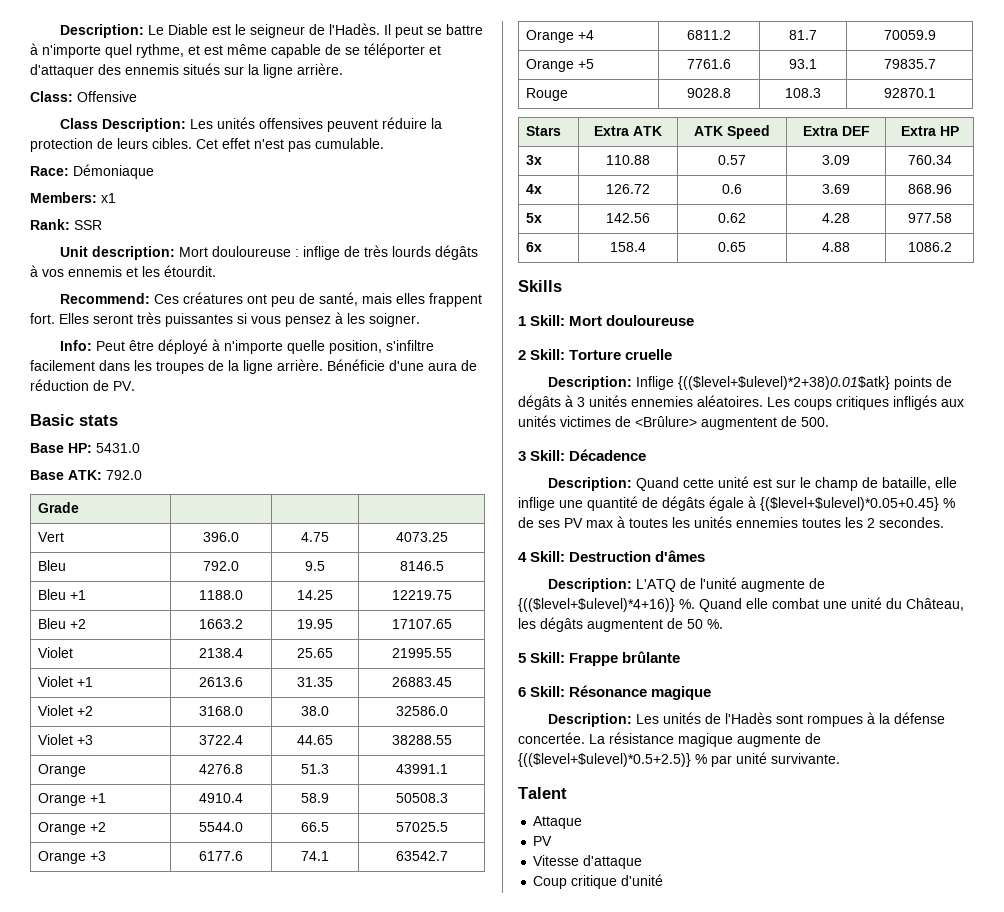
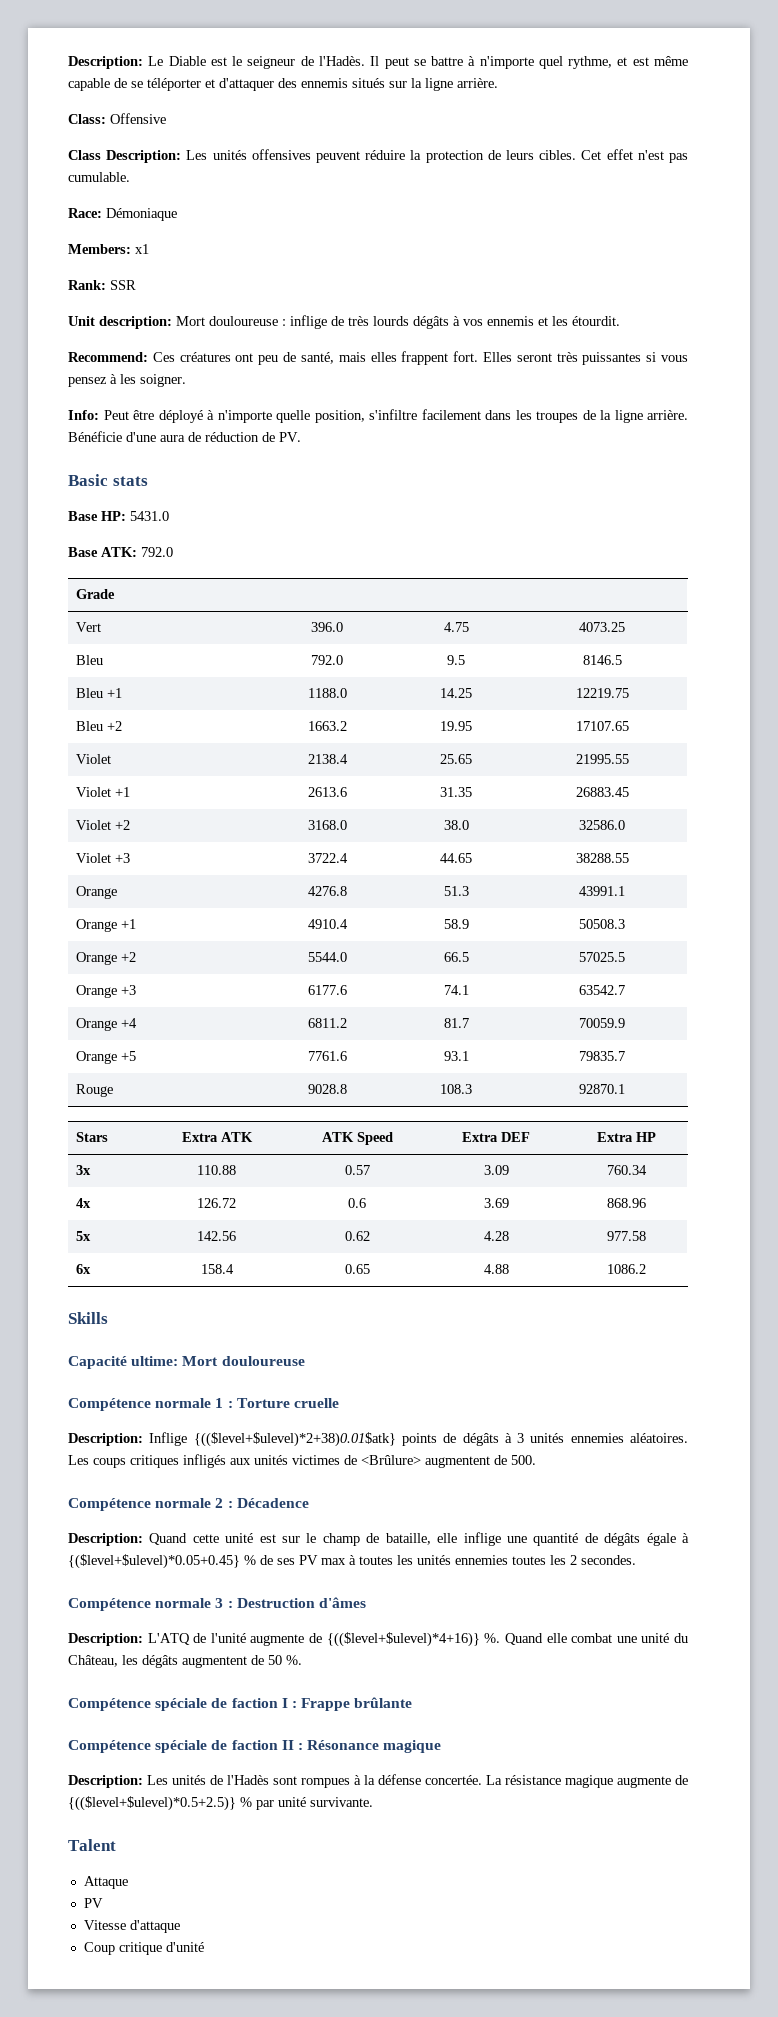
[518,315,566,326] 1 Skill: -> [68,1356,179,1369] Capacité ultime:
[518,349,566,360] 2 Skill: -> [68,1398,233,1411] Compétence normale 1 :
[518,450,566,461] 3 Skill: -> [68,1498,233,1511] Compétence normale 2 :
[518,551,566,562] 4 Skill: -> [68,1598,233,1611] Compétence normale 3 :
[518,651,681,666] [518,686,566,697] 5 Skill: Frappe brûlante // 6 Skill: -> [68,1697,413,1711] [68,1740,303,1753] Compétence spéciale de faction I : Frappe brûlante // Compétence spéciale de faction II :

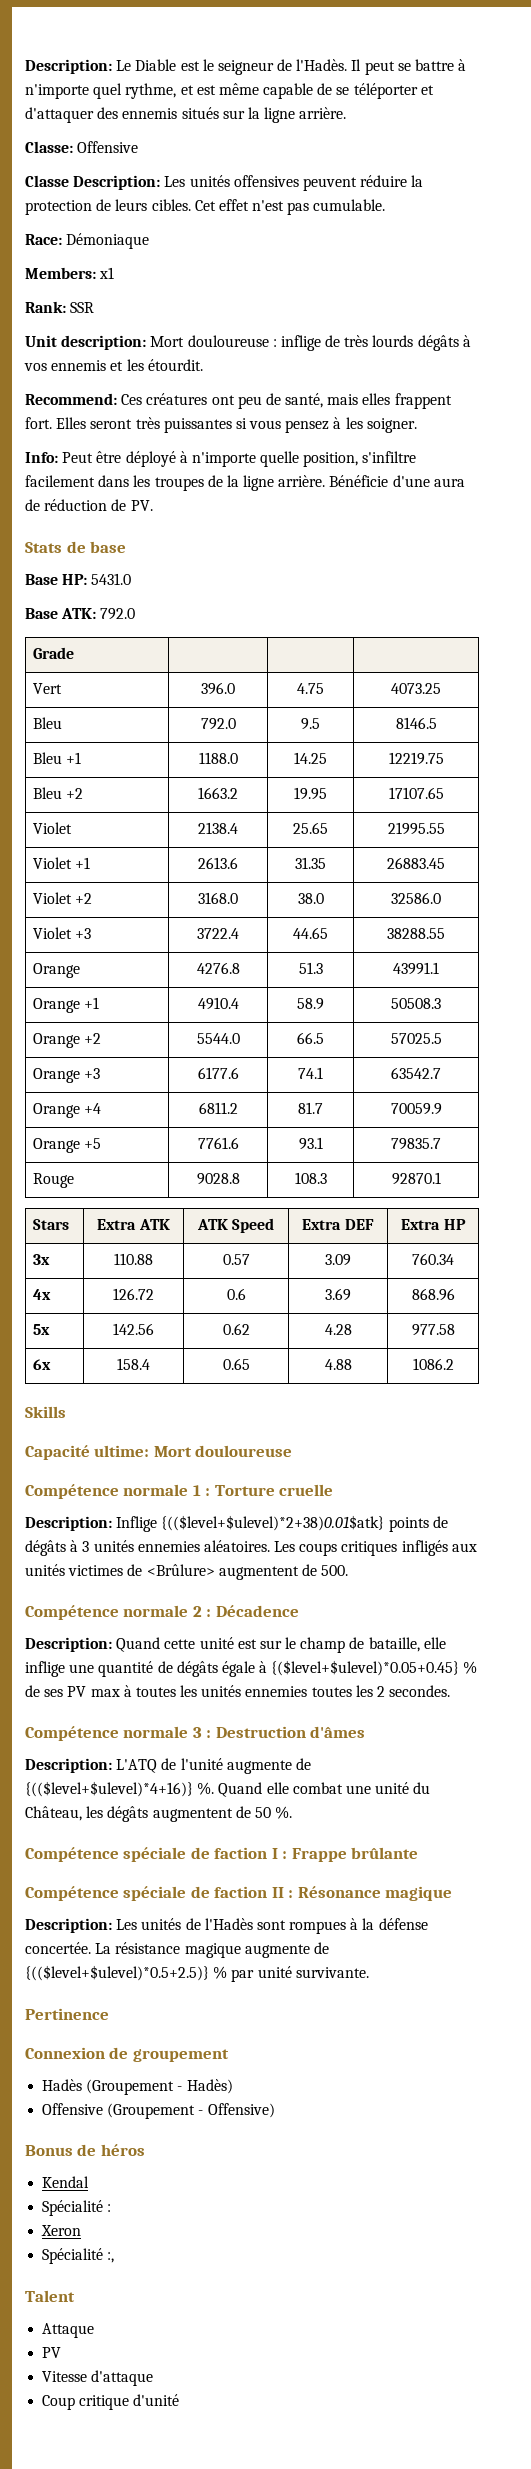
[68,114,106,124] Class: -> [25,141,73,153] Classe:
[68,150,101,160] Class -> [25,175,69,187] Classe
[68,474,148,486] Basic stats -> [25,541,127,553] Stats de base
(373, 1802) none -> [25,2008,109,2020] [25,2047,229,2062] [42,2079,233,2095] [42,2103,275,2119] [25,2144,145,2156] [42,2176,90,2188] [42,2200,112,2216] [41,2225,82,2236] [42,2248,115,2264] // Pertinence // Connexion de groupement // Hadès (Groupement - Hadès) // Offensive (Groupement - Offensive) // Bonus de héros // Kendal // Spécialité : // Xeron // Spécialité :,

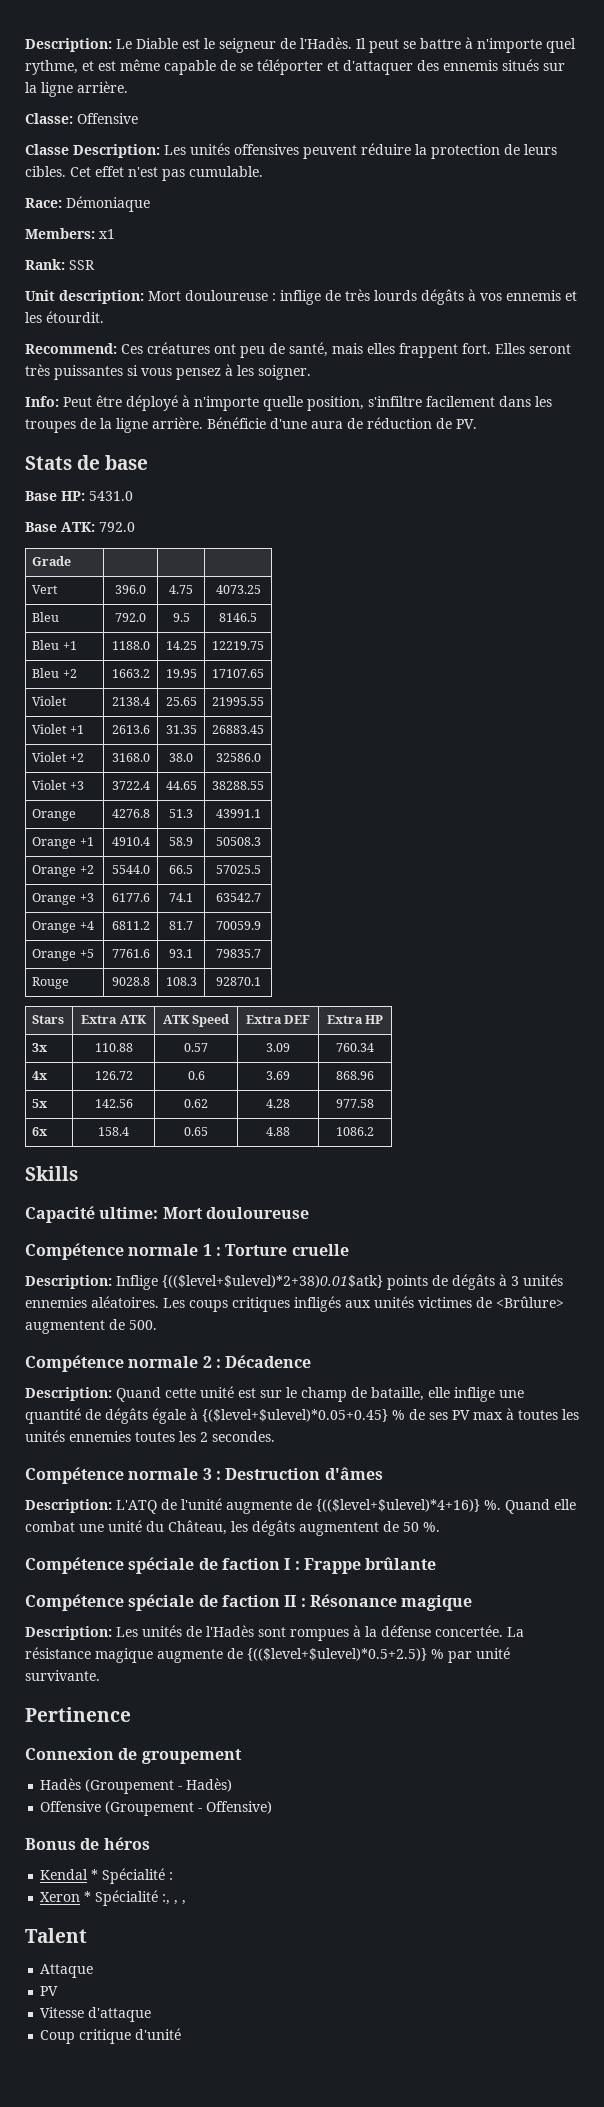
(90, 2182) // -> [91,1869,99,1880] *
(82, 2230) // -> [84,1891,92,1902] *
(115, 2257) none -> [174,1900,187,1905] , ,

